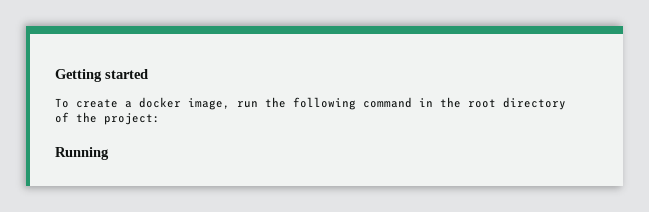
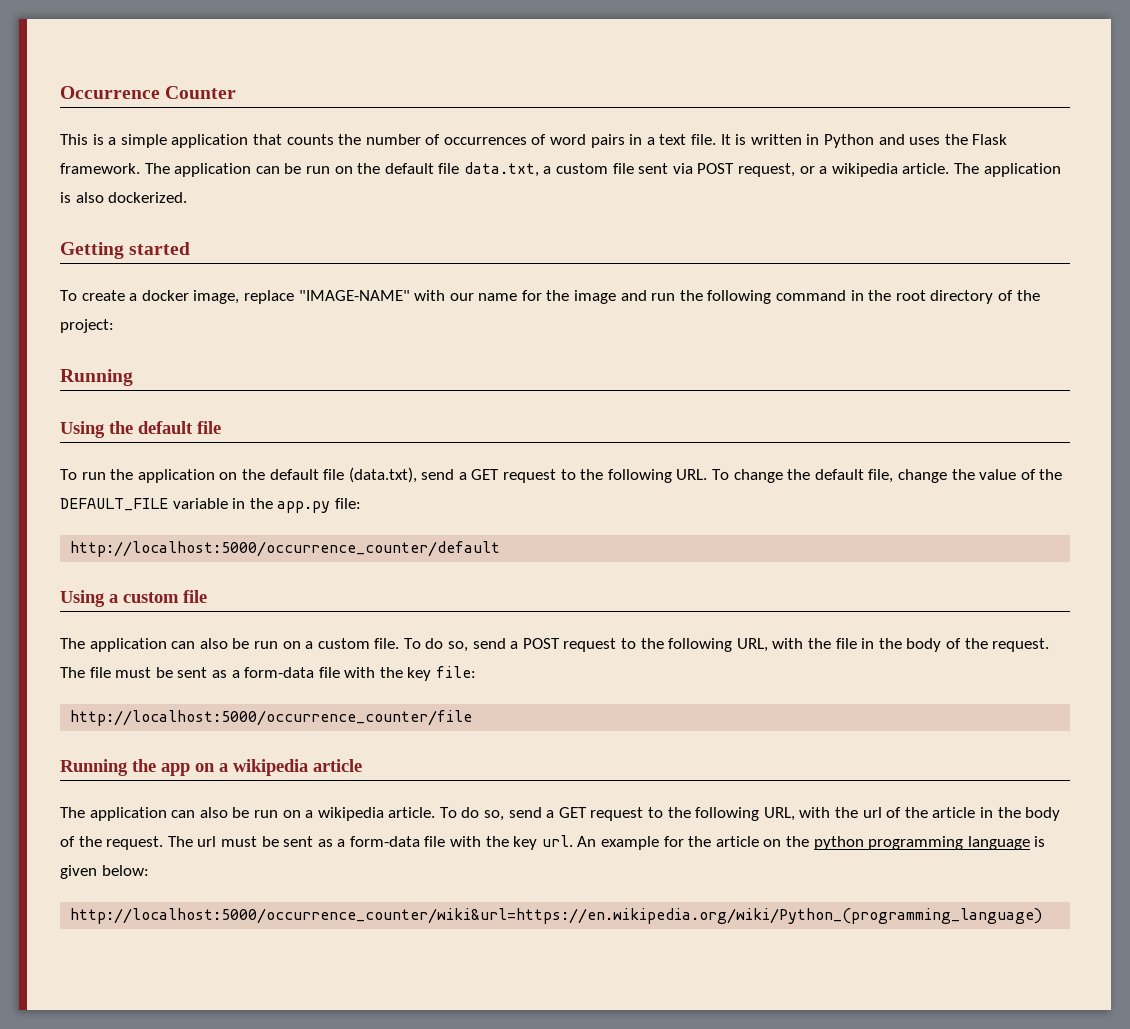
(55, 75) none -> [60,86,237,99] [60,134,1008,148] [60,162,1061,177] [60,192,188,203] Occurrence Counter // This is a simple application that counts the number of occurrences of word pairs in a text file. It is written in Python and uses the Flask framework. The application can be run on the default file data.txt, a custom file sent via POST request, or a wikipedia article. The application is also dockerized. //
(230, 104) none -> [243,290,647,304] replace "IMAGE-NAME" with our name for the image and
(109, 153) none -> [60,421,221,438] [60,467,1063,483] [60,498,361,513] [70,541,501,557] [60,590,207,607] [60,638,1050,652] [60,666,477,681] [70,710,473,726] [60,759,362,776] [60,807,1061,821] [60,835,1046,850] [60,865,149,879] [70,908,1043,924] // Using the default file // To run the application on the default file (data.txt), send a GET request to the following URL. To change the default file, change the value of the DEFAULT_FILE variable in the app.py file: // http://localhost:5000/occurrence_counter/default // Using a custom file // The application can also be run on a custom file. To do so, send a POST request to the following URL, with the file in the body of the request. The file must be sent as a form-data file with the key file: // http://localhost:5000/occurrence_counter/file // Running the app on a wikipedia article // The application can also be run on a wikipedia article. To do so, send a GET request to the following URL, with the url of the article in the body of the request. The url must be sent as a form-data file with the key url. An example for the article on the python programming language is given below: // http://localhost:5000/occurrence_counter/wiki&url=https://en.wikipedia.org/wiki/Python_(programming_language)

